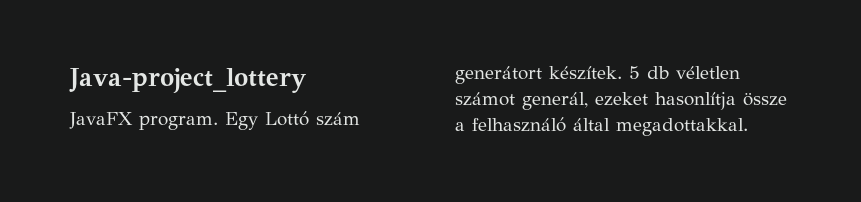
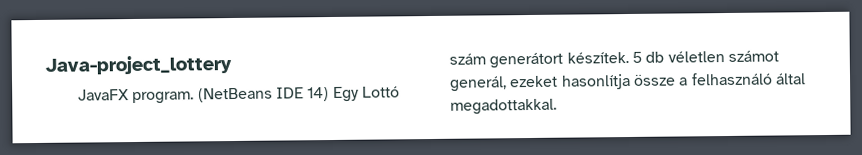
(218, 122) none -> [197,87,330,103] (NetBeans IDE 14)

